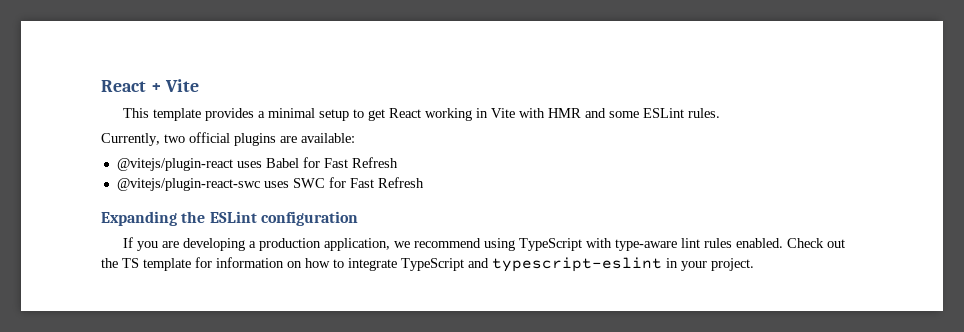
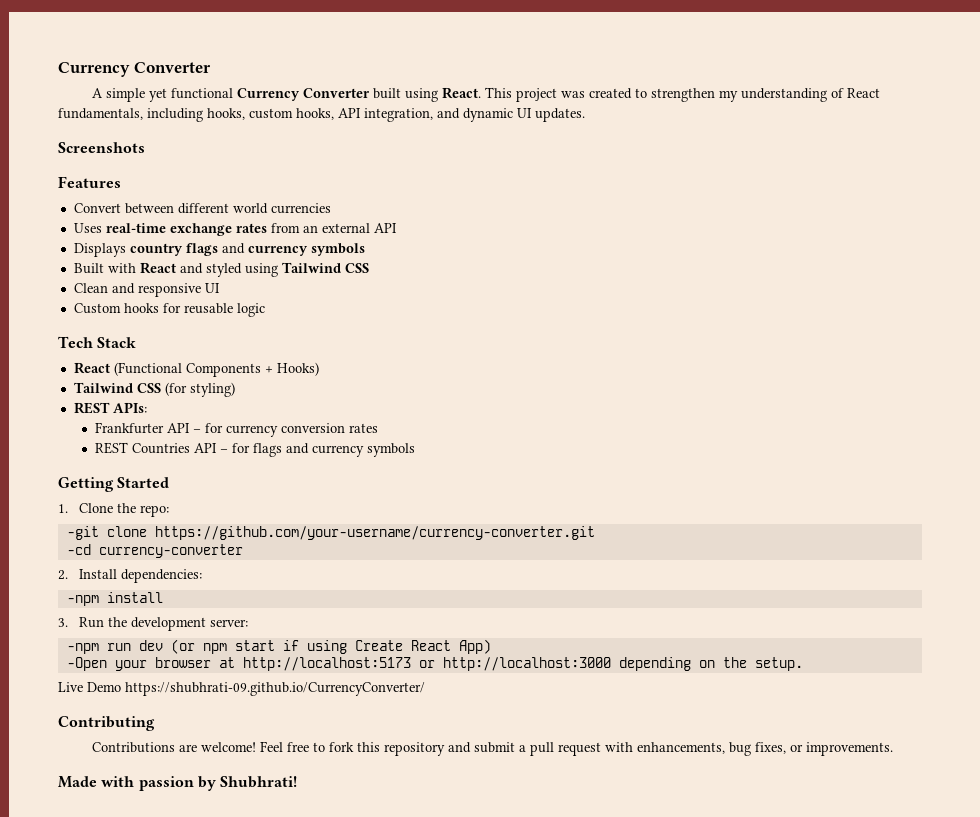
[101,79,200,92] [123,108,721,121] [101,132,355,146] [116,157,398,171] [116,177,424,191] [101,211,358,226] [123,237,846,251] [101,257,754,272] React + Vite // This template provides a minimal setup to get React working in Vite with HMR and some ESLint rules. // Currently, two official plugins are available: // @vitejs/plugin-react uses Babel for Fast Refresh // @vitejs/plugin-react-swc uses SWC for Fast Refresh // Expanding the ESLint configuration // If you are developing a production application, we recommend using TypeScript with type-aware lint rules enabled. Check out the TS template for information on how to integrate TypeScript and typescript-eslint in your project. -> [58,62,211,77] [91,87,880,102] [58,108,585,122] [58,142,145,153] [58,176,121,188] [73,203,331,214] [73,223,397,236] [73,243,365,257] [73,262,369,277] [73,283,220,297] [73,303,265,317] [58,336,137,348] [73,362,319,377] [73,382,235,397] [73,402,147,414] [94,422,378,437] [94,442,415,457] [58,477,170,492] [58,503,169,517] [66,526,595,540] [66,544,243,558] [58,569,202,583] [66,592,163,606] [58,617,248,631] [66,639,491,654] [66,657,803,671] [58,682,425,696] [58,716,155,731] [91,741,893,756] [58,776,298,791] Currency Converter // A simple yet functional Currency Converter built using React. This project was created to strengthen my understanding of React fundamentals, including hooks, custom hooks, API integration, and dynamic UI updates. // Screenshots // Features // Convert between different world currencies // Uses real-time exchange rates from an external API // Displays country flags and currency symbols // Built with React and styled using Tailwind CSS // Clean and responsive UI // Custom hooks for reusable logic // Tech Stack // React (Functional Components + Hooks) // Tailwind CSS (for styling) // REST APIs: // Frankfurter API – for currency conversion rates // REST Countries API – for flags and currency symbols // Getting Started // 1. Clone the repo: // -git clone https://github.com/your-username/currency-converter.git // -cd currency-converter // 2. Install dependencies: // -npm install // 3. Run the development server: // -npm run dev (or npm start if using Create React App) // -Open your browser at http://localhost:5173 or http://localhost:3000 depending on the setup. // Live Demo https://shubhrati-09.github.io/CurrencyConverter/ // Contributing // Contributions are welcome! Feel free to fork this repository and submit a pull request with enhancements, bug fixes, or improvements. // Made with passion by Shubhrati!

